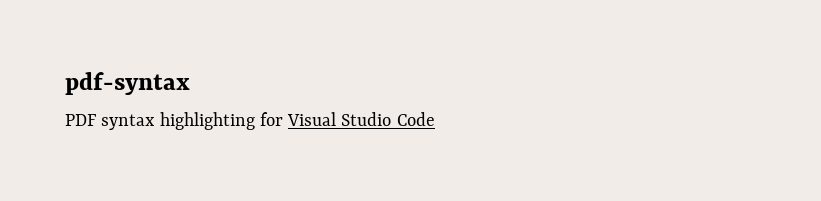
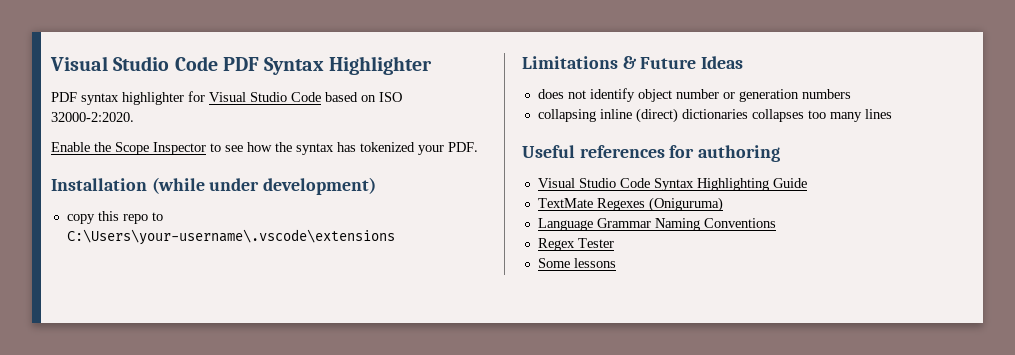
[65,72,190,95] pdf-syntax -> [50,56,433,75] Visual Studio Code PDF Syntax Highlighter
[159,112,255,130] highlighting -> [122,92,184,105] highlighter
(435, 119) none -> [325,92,402,102] [51,112,134,122] [51,142,478,155] [51,177,377,195] [66,211,163,224] [66,229,395,245] [522,56,744,69] [537,88,851,102] [537,108,892,123] [522,145,781,162] [537,178,807,191] [537,197,723,212] [537,218,776,231] [537,238,614,251] [537,258,616,268] based on ISO 32000-2:2020. // Enable the Scope Inspector to see how the syntax has tokenized your PDF. // Installation (while under development) // copy this repo to C:\Users\your-username\.vscode\extensions // Limitations & Future Ideas // does not identify object number or generation numbers // collapsing inline (direct) dictionaries collapses too many lines // Useful references for authoring // Visual Studio Code Syntax Highlighting Guide // TextMate Regexes (Oniguruma) // Language Grammar Naming Conventions // Regex Tester // Some lessons

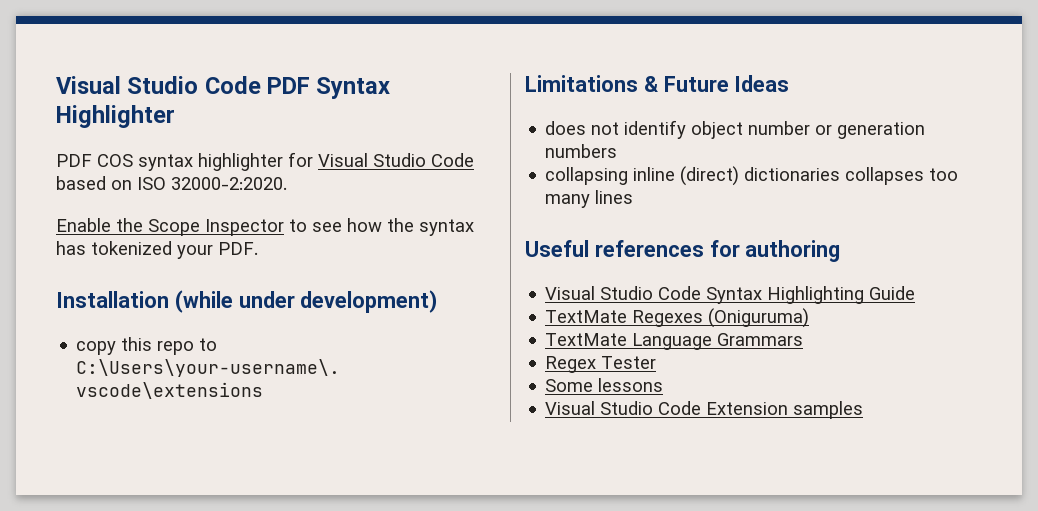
(77, 97) none -> [97,154,133,167] COS
[537,218,776,231] Language Grammar Naming Conventions -> [545,333,804,350] TextMate Language Grammars
(616, 263) none -> [545,401,864,419] // Visual Studio Code Extension samples

